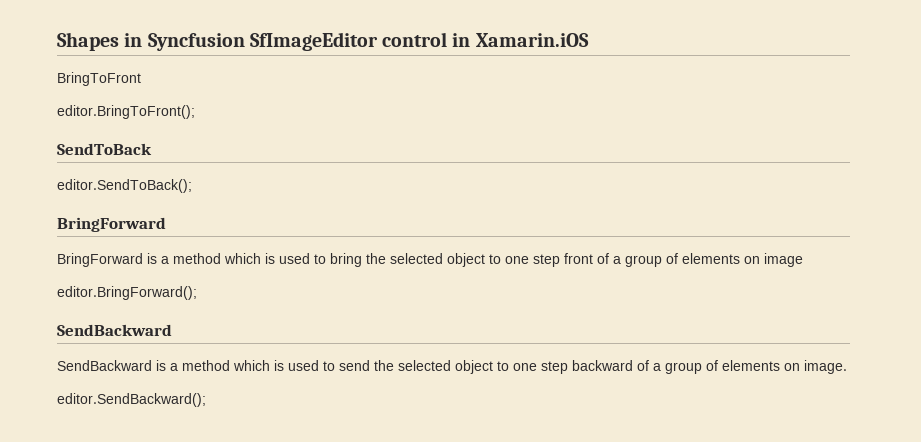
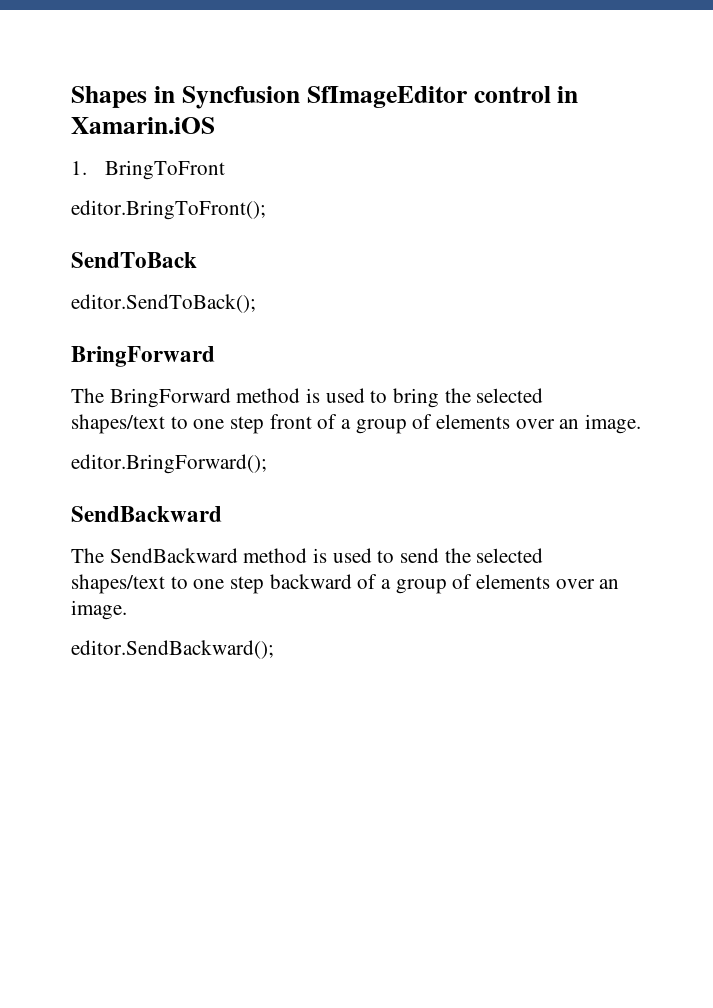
(589, 40) none -> [71,161,87,175] 1.
[57,253,261,267] BringForward is a method which -> [71,388,301,408] The BringForward method
[447,253,485,267] object -> [71,414,165,434] shapes/text
[744,253,803,267] on image -> [515,414,642,434] over an image.
[57,360,270,371] SendBackward is a method which -> [71,548,308,563] The SendBackward method
[455,360,493,374] object -> [71,574,165,594] shapes/text
[784,363,800,371] on -> [555,579,620,589] over an

